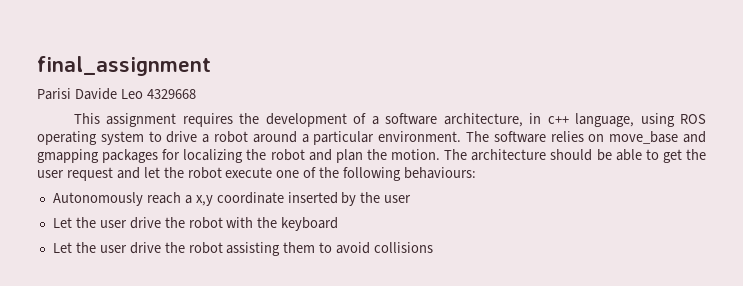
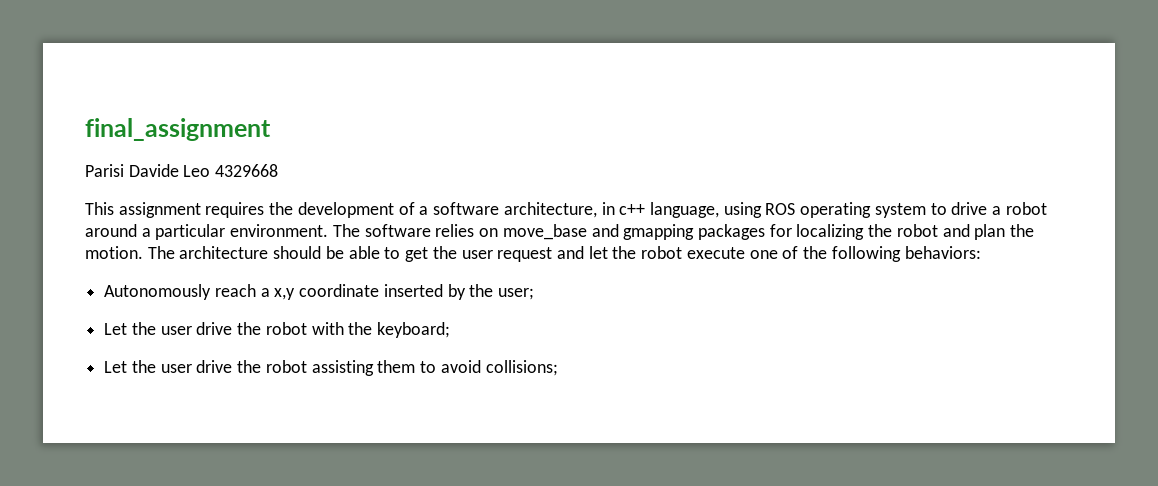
[404,167,477,179] behaviours: -> [904,246,981,259] behaviors:
[384,195,412,203] user -> [498,288,535,300] user;
[281,217,339,231] keyboard -> [377,322,451,338] keyboard;
[374,242,434,253] collisions -> [485,360,558,376] collisions;

